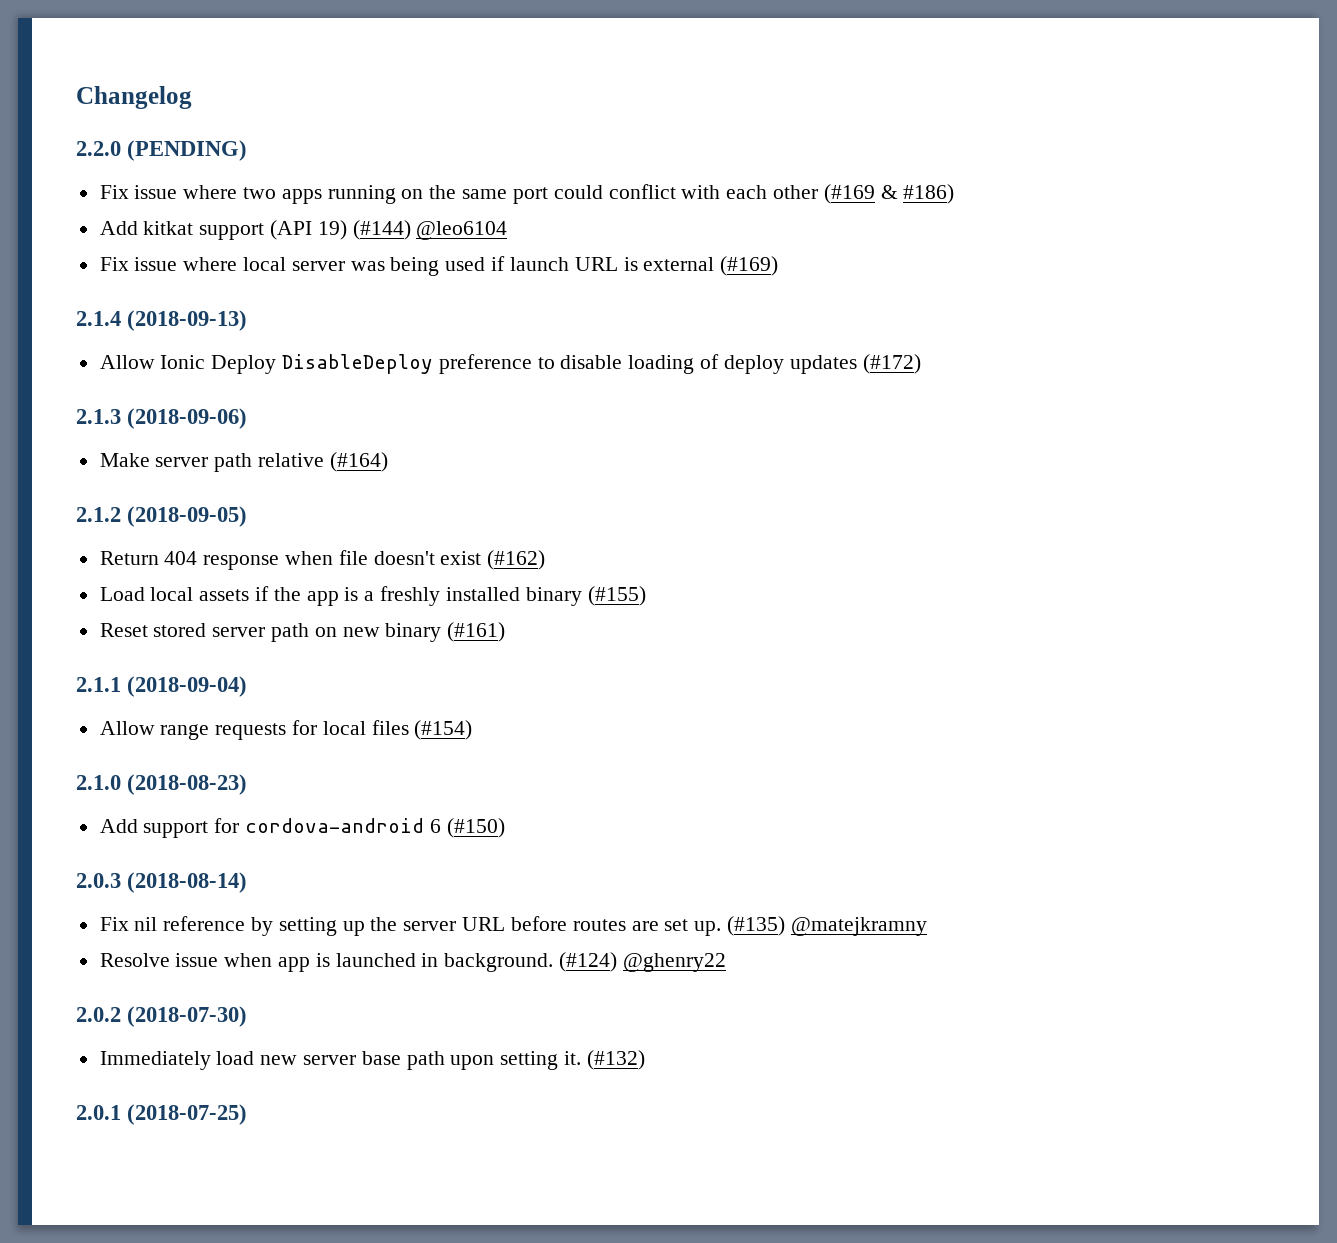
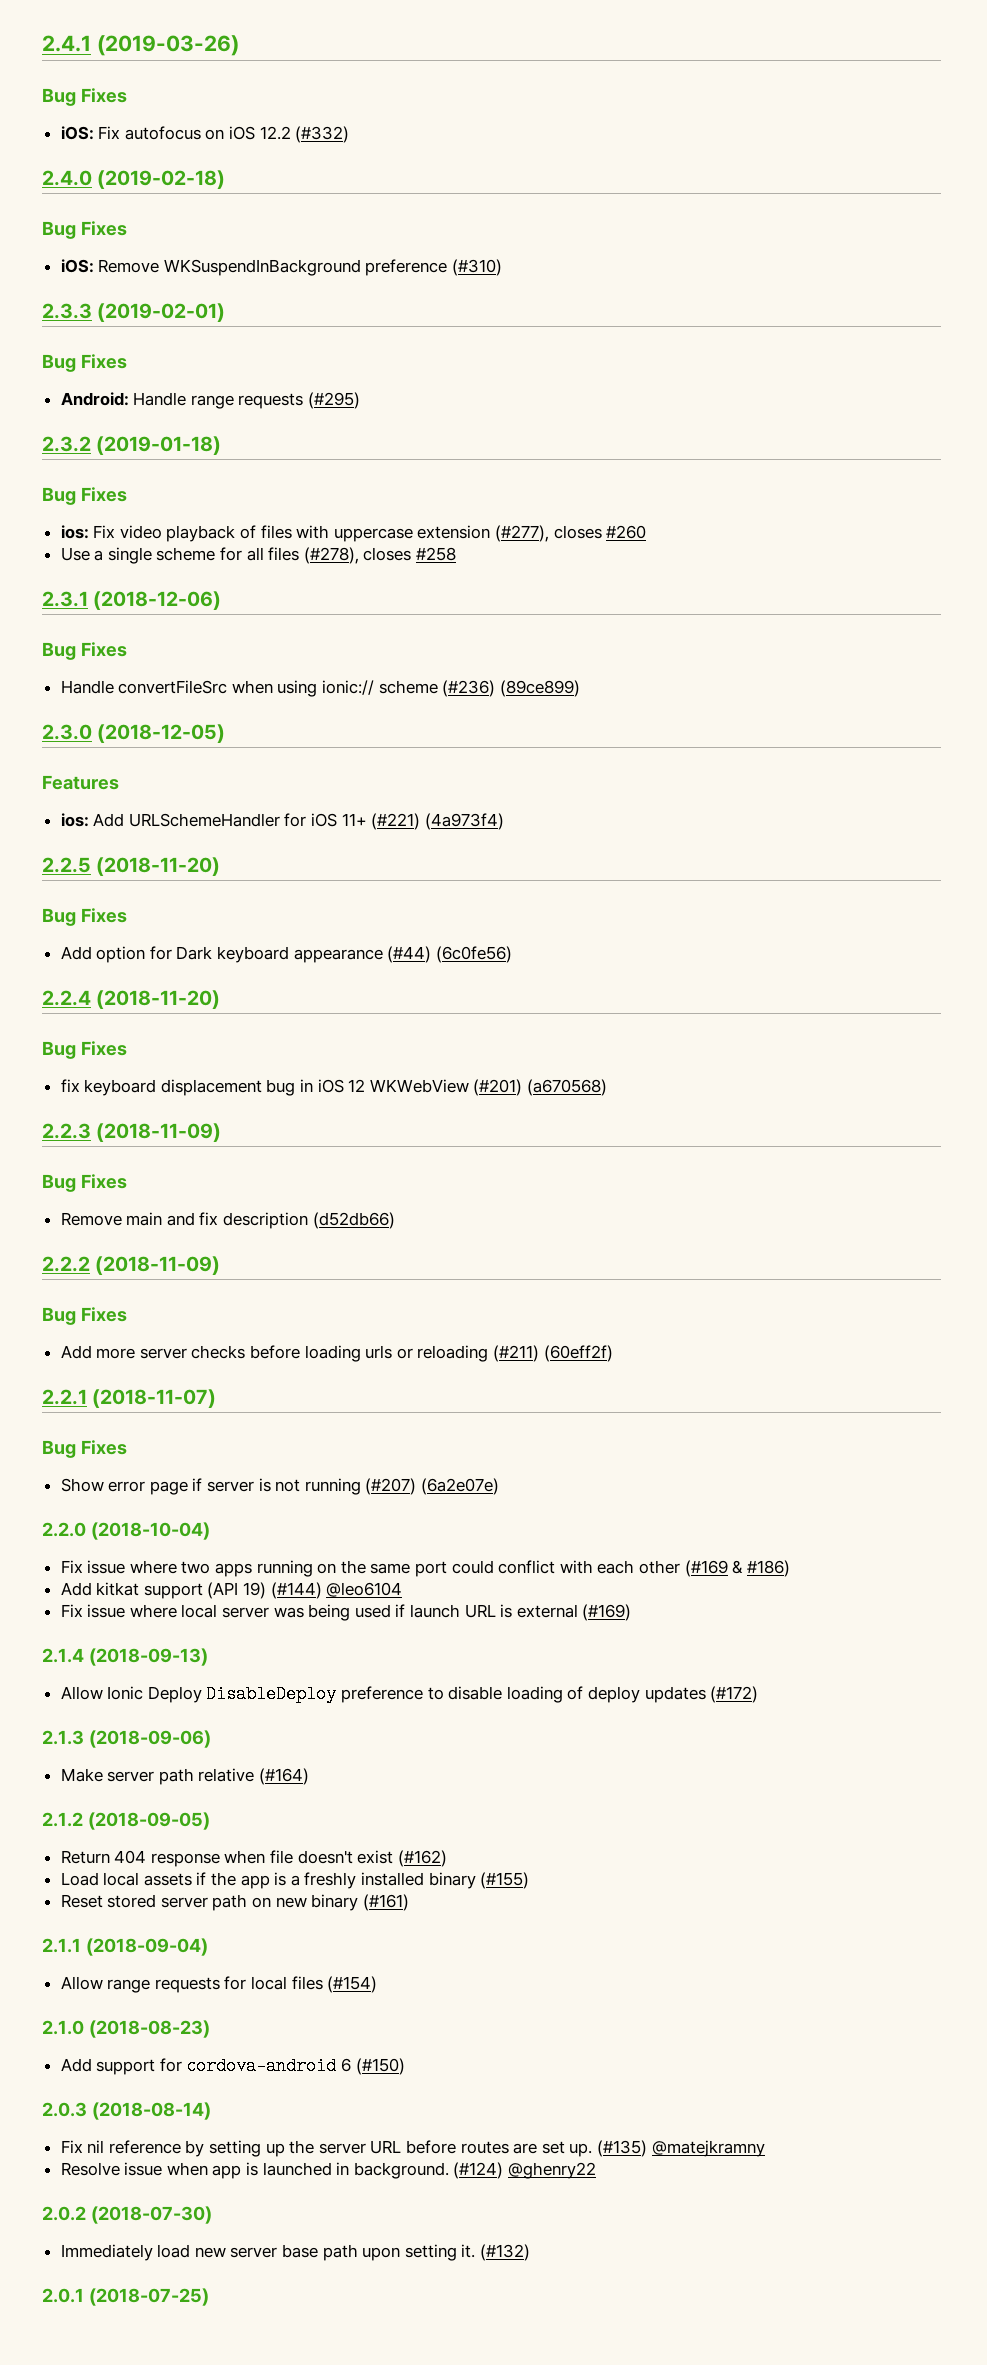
[76,86,192,109] Changelog -> [42,35,239,56] [42,88,127,106] [60,126,350,143] [42,170,226,189] [42,221,127,239] [60,259,503,276] [42,303,226,322] [42,354,127,372] [60,392,361,409] [42,436,222,455] [42,487,127,505] [60,525,647,542] [60,547,457,564] [42,591,222,610] [42,642,127,660] [60,680,580,697] [42,724,226,743] [42,775,119,790] [60,813,504,830] [42,857,221,876] [42,908,127,926] [60,946,512,963] [42,990,221,1009] [42,1041,127,1059] [60,1079,608,1096] [42,1123,222,1142] [42,1174,127,1192] [60,1212,395,1229] [42,1256,221,1275] [42,1307,127,1325] [60,1345,613,1362] [42,1389,217,1408] [42,1440,127,1458] [60,1478,500,1495] 2.4.1 (2019-03-26) // Bug Fixes // iOS: Fix autofocus on iOS 12.2 (#332) // 2.4.0 (2019-02-18) // Bug Fixes // iOS: Remove WKSuspendInBackground preference (#310) // 2.3.3 (2019-02-01) // Bug Fixes // Android: Handle range requests (#295) // 2.3.2 (2019-01-18) // Bug Fixes // ios: Fix video playback of files with uppercase extension (#277), closes #260 // Use a single scheme for all files (#278), closes #258 // 2.3.1 (2018-12-06) // Bug Fixes // Handle convertFileSrc when using ionic:// scheme (#236) (89ce899) // 2.3.0 (2018-12-05) // Features // ios: Add URLSchemeHandler for iOS 11+ (#221) (4a973f4) // 2.2.5 (2018-11-20) // Bug Fixes // Add option for Dark keyboard appearance (#44) (6c0fe56) // 2.2.4 (2018-11-20) // Bug Fixes // fix keyboard displacement bug in iOS 12 WKWebView (#201) (a670568) // 2.2.3 (2018-11-09) // Bug Fixes // Remove main and fix description (d52db66) // 2.2.2 (2018-11-09) // Bug Fixes // Add more server checks before loading urls or reloading (#211) (60eff2f) // 2.2.1 (2018-11-07) // Bug Fixes // Show error page if server is not running (#207) (6a2e07e)
[127,140,248,161] (PENDING) -> [90,1522,210,1540] (2018-10-04)

